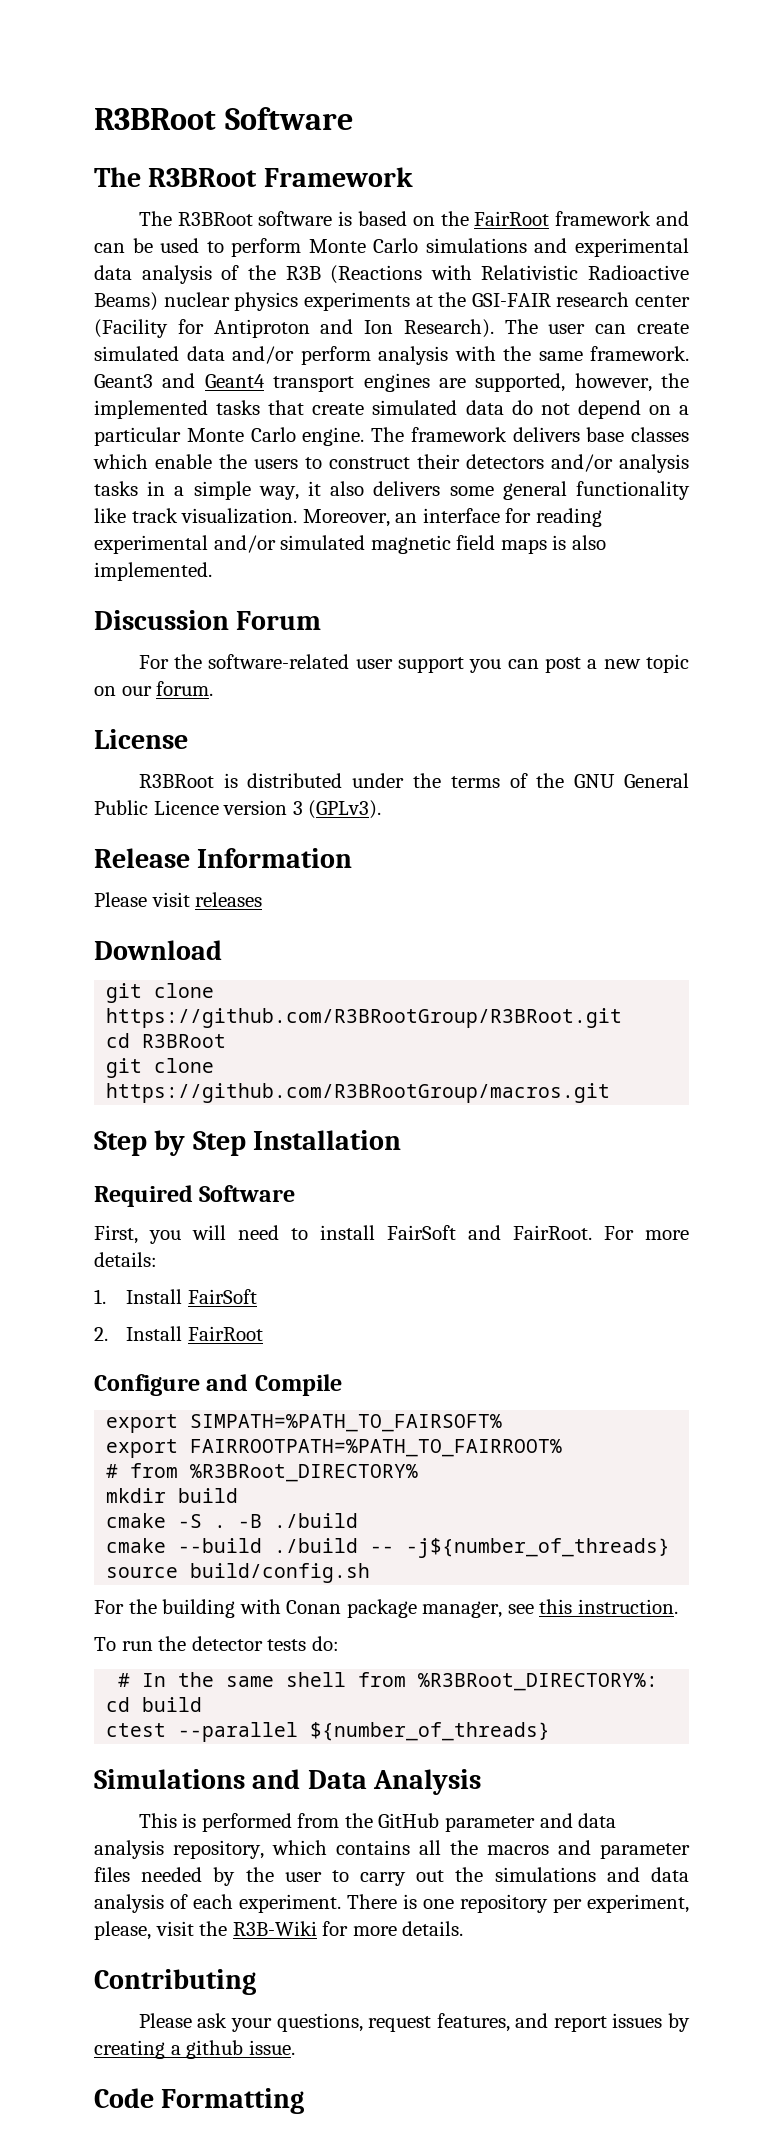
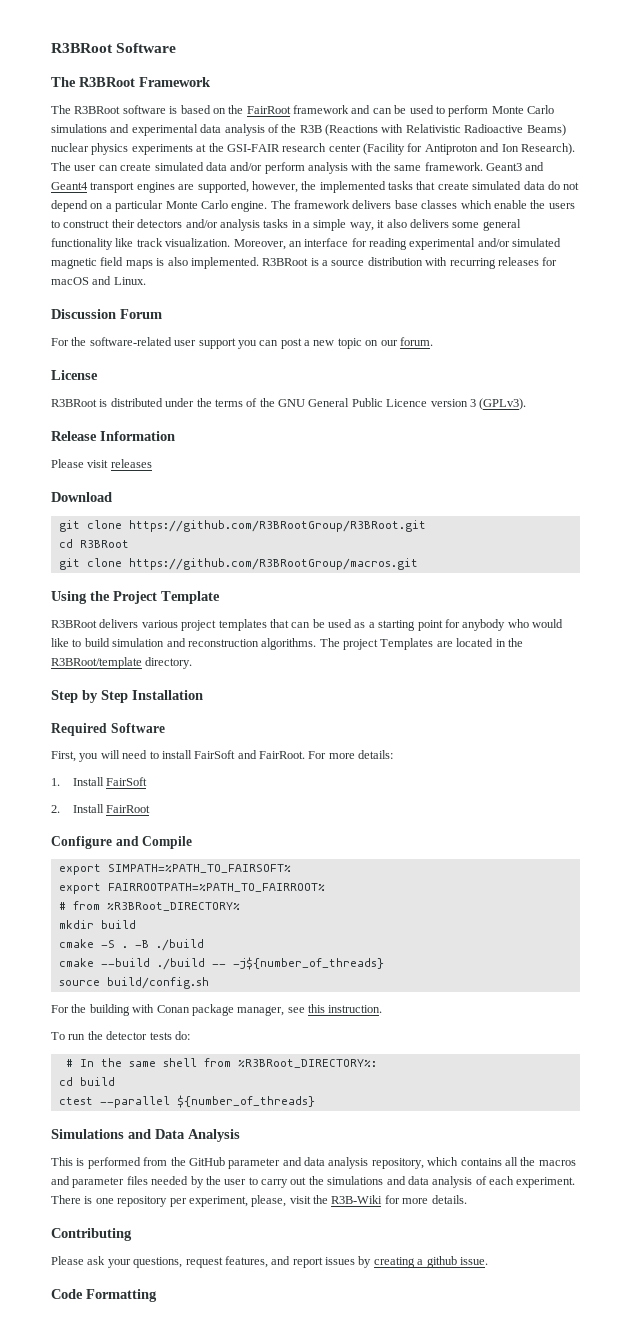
(212, 571) none -> [262,257,558,269] [51,276,146,285] R3BRoot is a source distribution with recurring releases for macOS and Linux.
(611, 1093) none -> [51,591,220,604] [51,619,563,631] [51,638,523,650] [51,657,193,669] // Using the Project Template // R3BRoot delivers various project templates that can be used as a starting point for anybody who would like to build simulation and reconstruction algorithms. The project Templates are located in the R3BRoot/template directory.

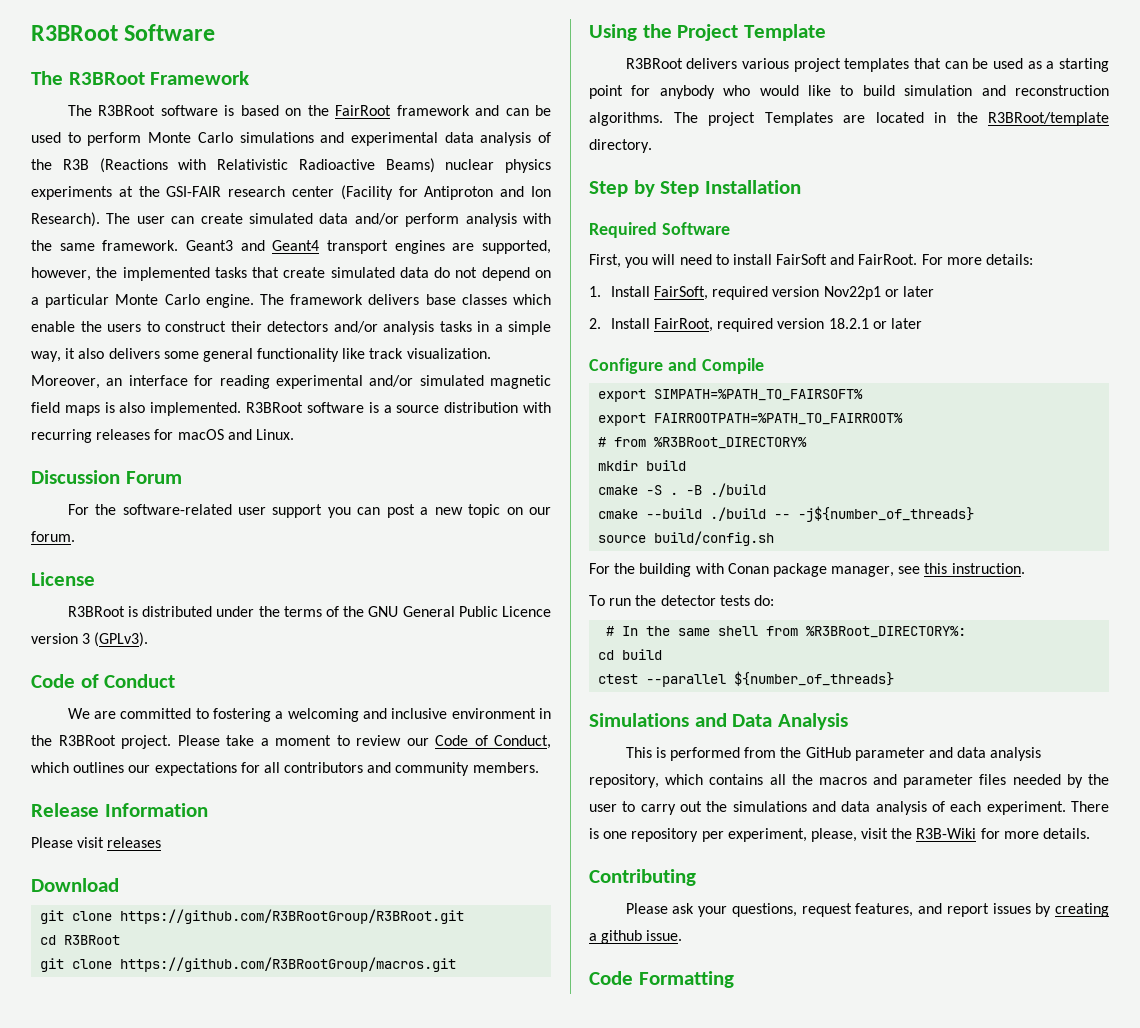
(309, 262) none -> [306,402,364,413] software
(527, 404) none -> [31,674,176,688] [67,708,551,722] [31,735,551,749] [31,762,539,776] // Code of Conduct // We are committed to fostering a welcoming and inclusive environment in the R3BRoot project. Please take a moment to review our Code of Conduct, which outlines our expectations for all contributors and community members.
[105,777,147,786] [51,804,150,813] FairSoft // 2. Install FairRoot -> [653,286,934,300] [589,318,922,332] FairSoft, required version Nov22p1 or later // 2. Install FairRoot, required version 18.2.1 or later

